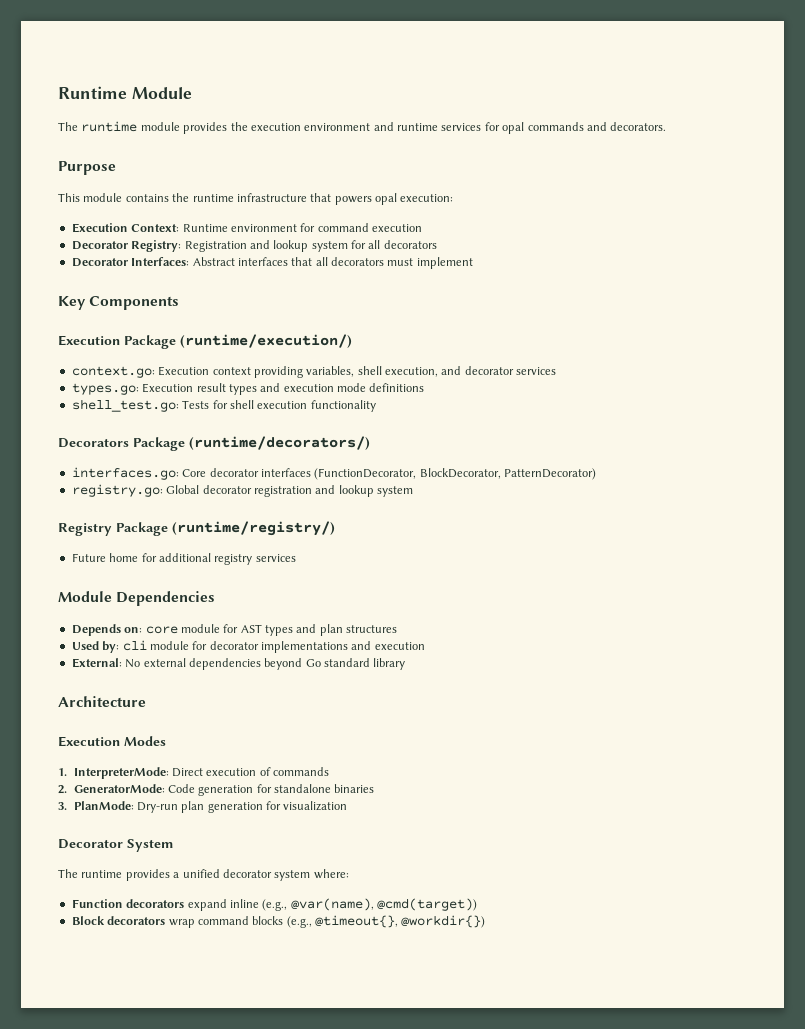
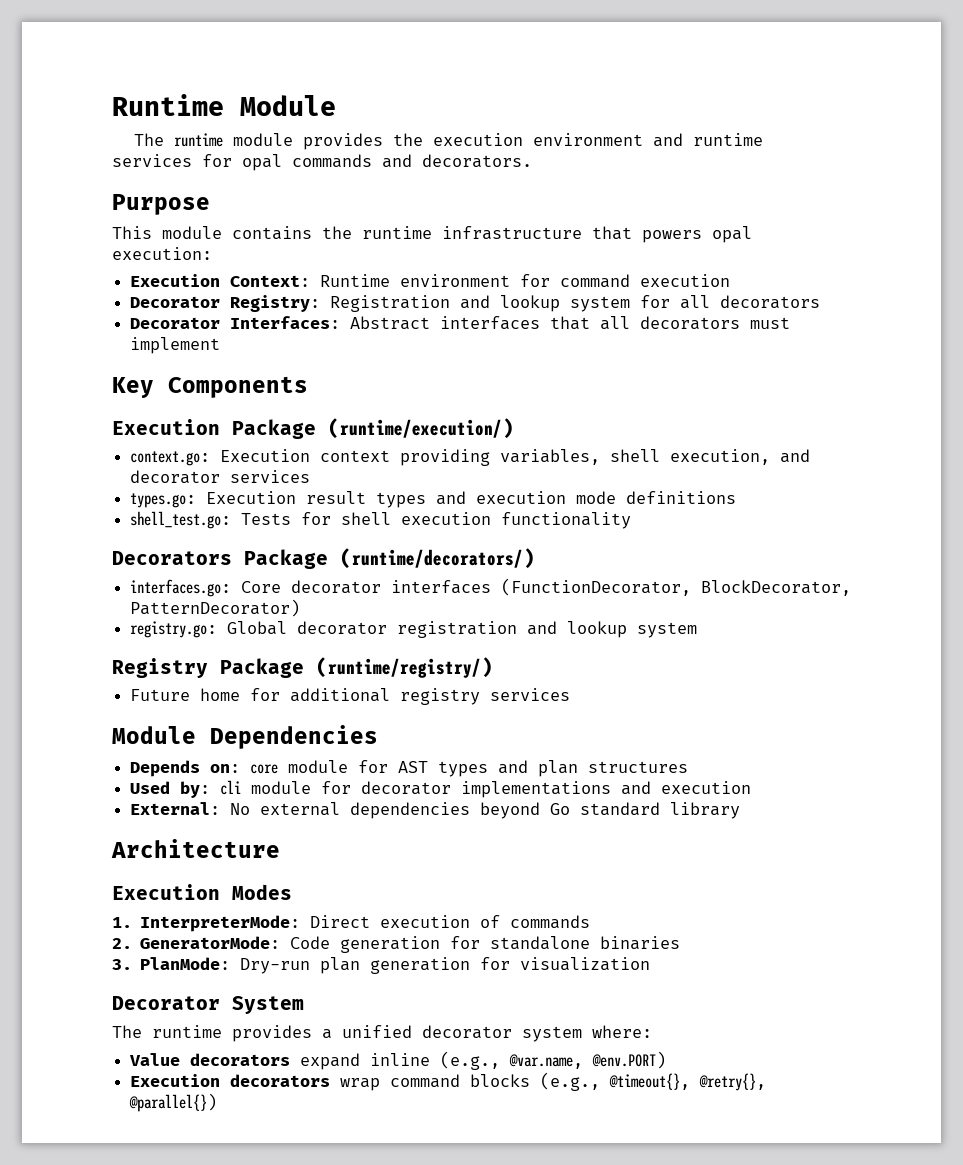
[71,899,123,908] Function -> [129,1053,181,1066] Value
[290,898,477,911] [71,916,105,925] @var(name), @cmd(target)) // Block -> [509,1051,667,1069] [130,1074,221,1087] @var.name, @env.PORT) // Execution
[401,915,486,928] @workdir{}) -> [699,1073,767,1091] [129,1093,218,1112] @retry{}, @parallel{})

